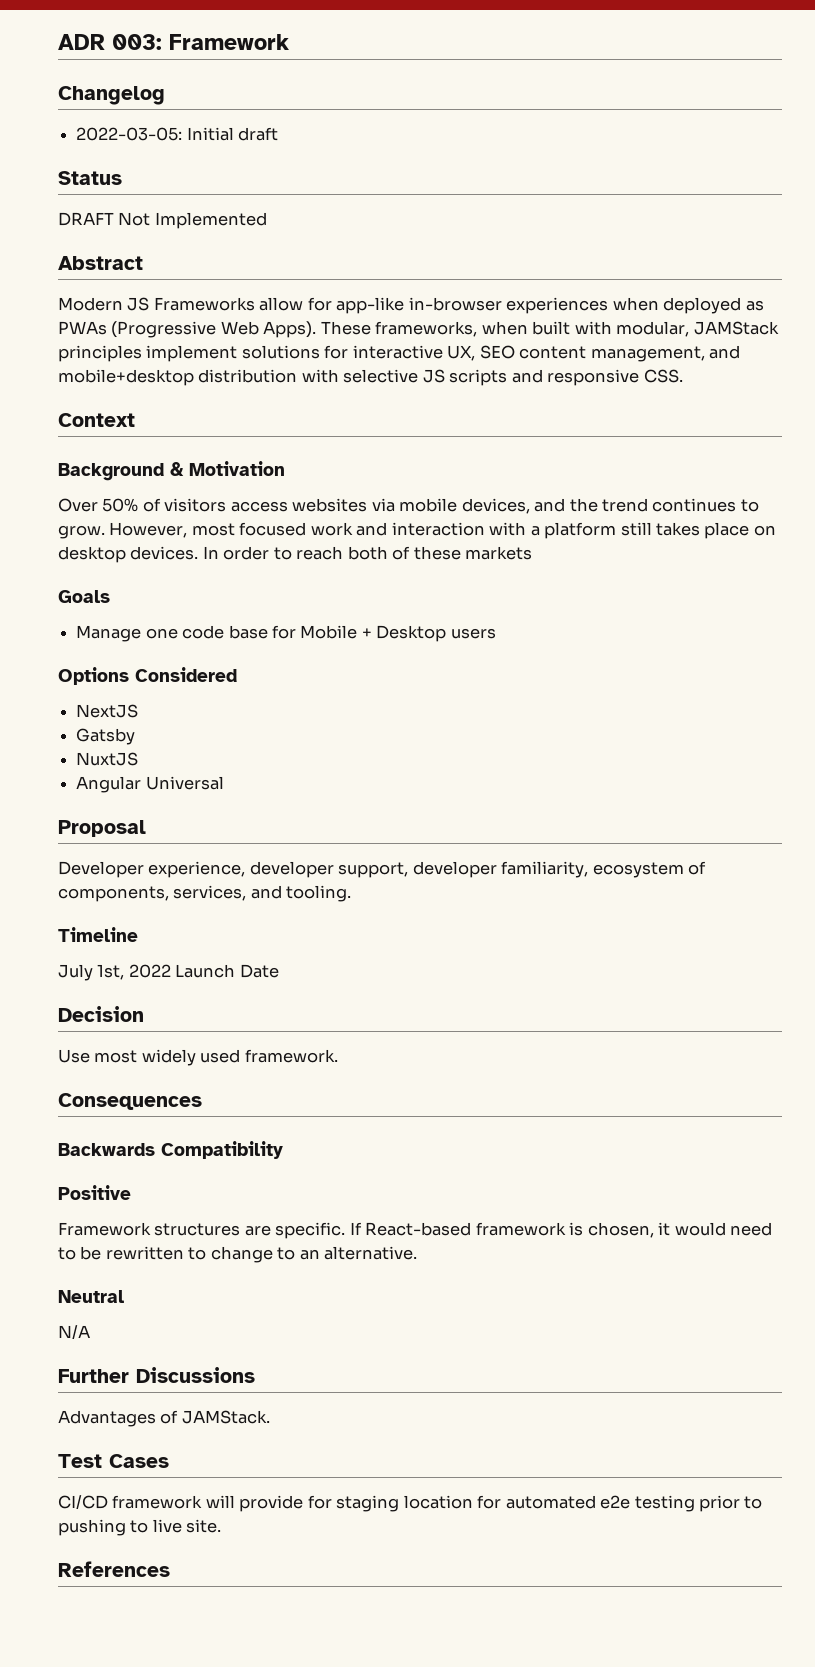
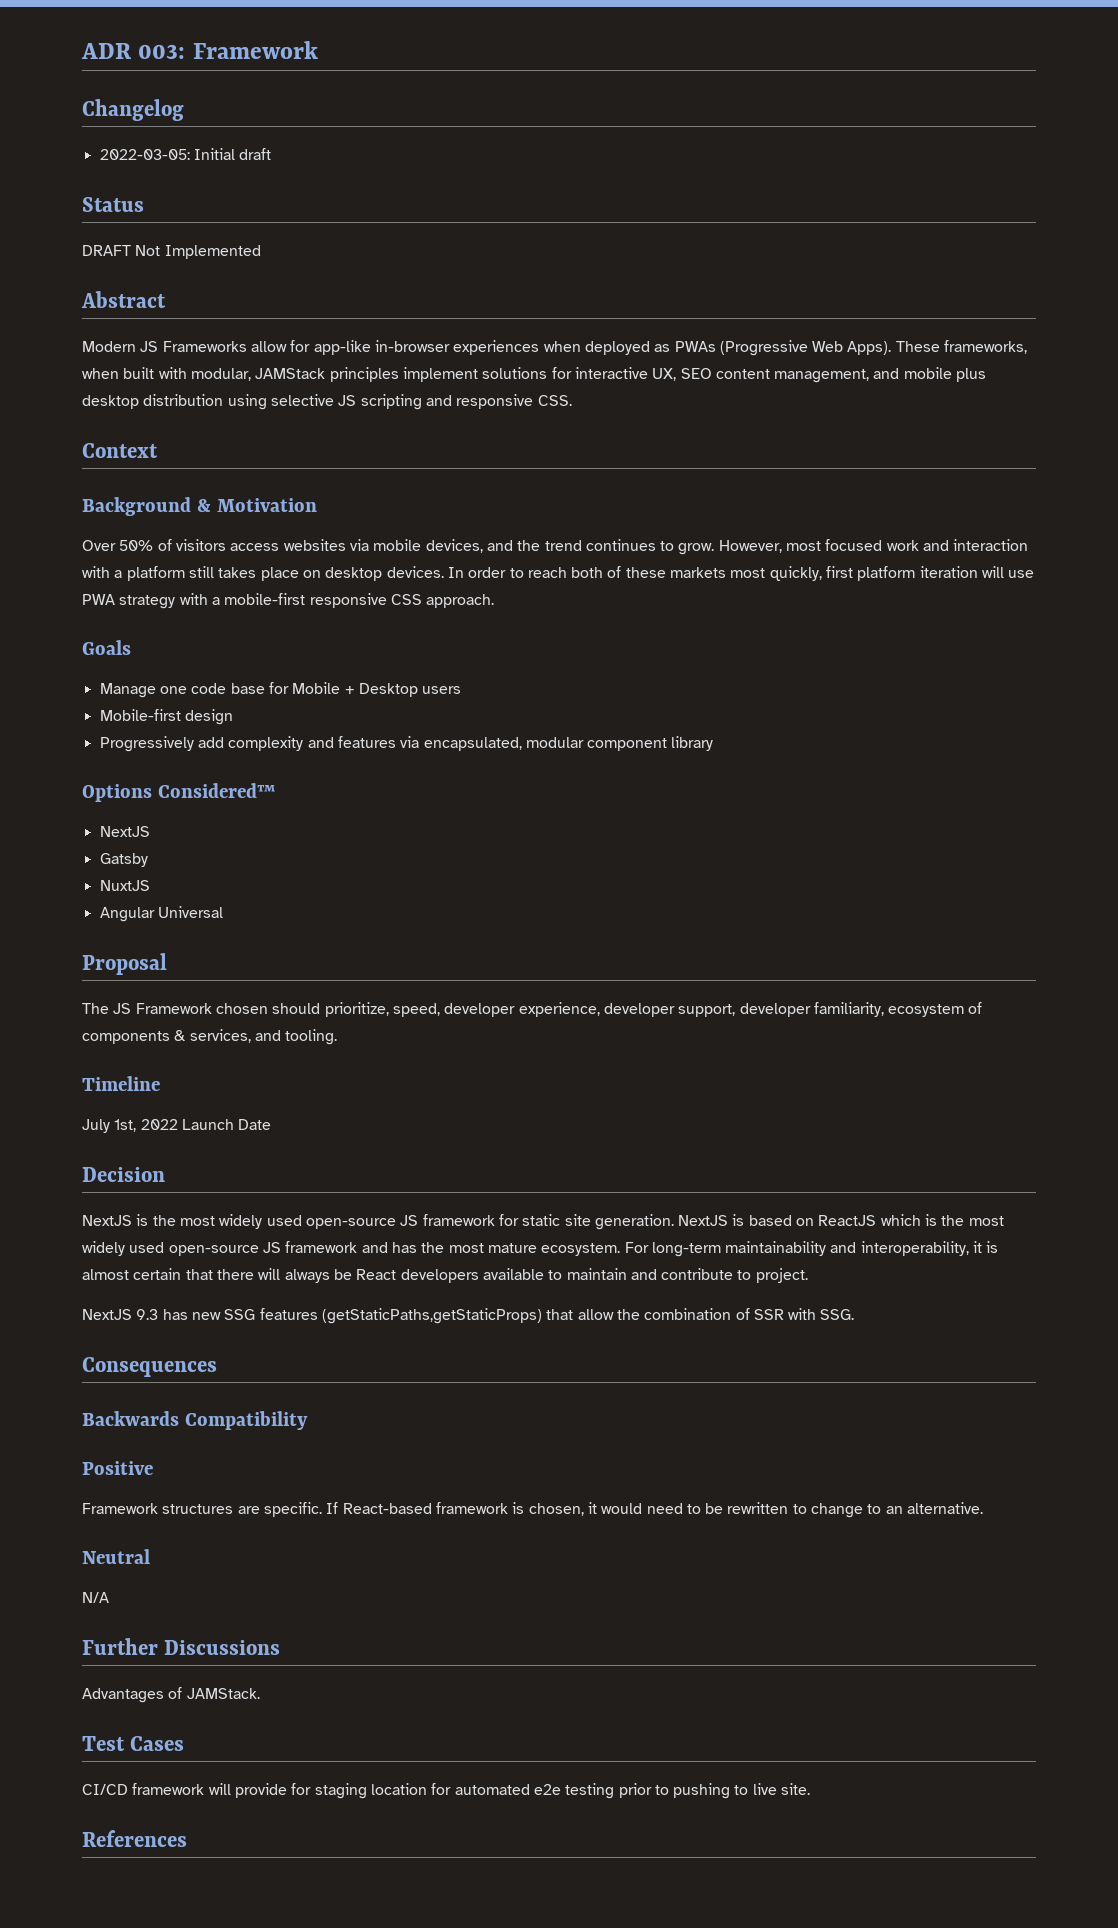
[58,369,339,386] mobile+desktop distribution with -> [903,367,987,382] [82,394,267,410] mobile plus desktop distribution using
[449,369,508,386] scripts -> [360,394,422,410] scripting
(533, 553) none -> [730,566,1035,581] [82,593,495,609] most quickly, first platform iteration will use PWA strategy with a mobile-first responsive CSS approach.
(496, 633) none -> [99,709,233,725] [99,736,714,752] // Mobile-first design // Progressively add complexity and features via encapsulated, modular component library
[135,667,237,682] Considered -> [157,783,276,798] Considered™
[58,861,144,878] Developer -> [82,1002,516,1017] The JS Framework chosen should prioritize, speed, developer
[58,886,169,902] components, -> [82,1030,187,1044] components &
[58,1049,338,1066] Use most widely used framework. -> [82,1214,1004,1230] [82,1241,999,1257] [82,1268,808,1283] [82,1308,855,1324] NextJS is the most widely used open-source JS framework for static site generation. NextJS is based on ReactJS which is the most widely used open-source JS framework and has the most mature ecosystem. For long-term maintainability and interoperability, it is almost certain that there will always be React developers available to maintain and contribute to project. // NextJS 9.3 has new SSG features (getStaticPaths,getStaticProps) that allow the combination of SSR with SSG.

